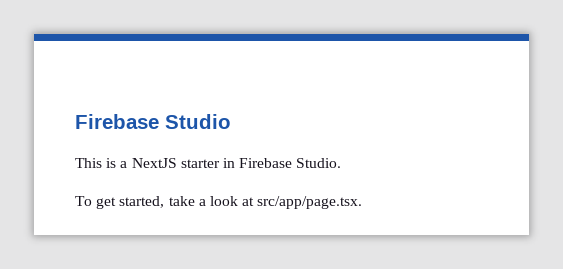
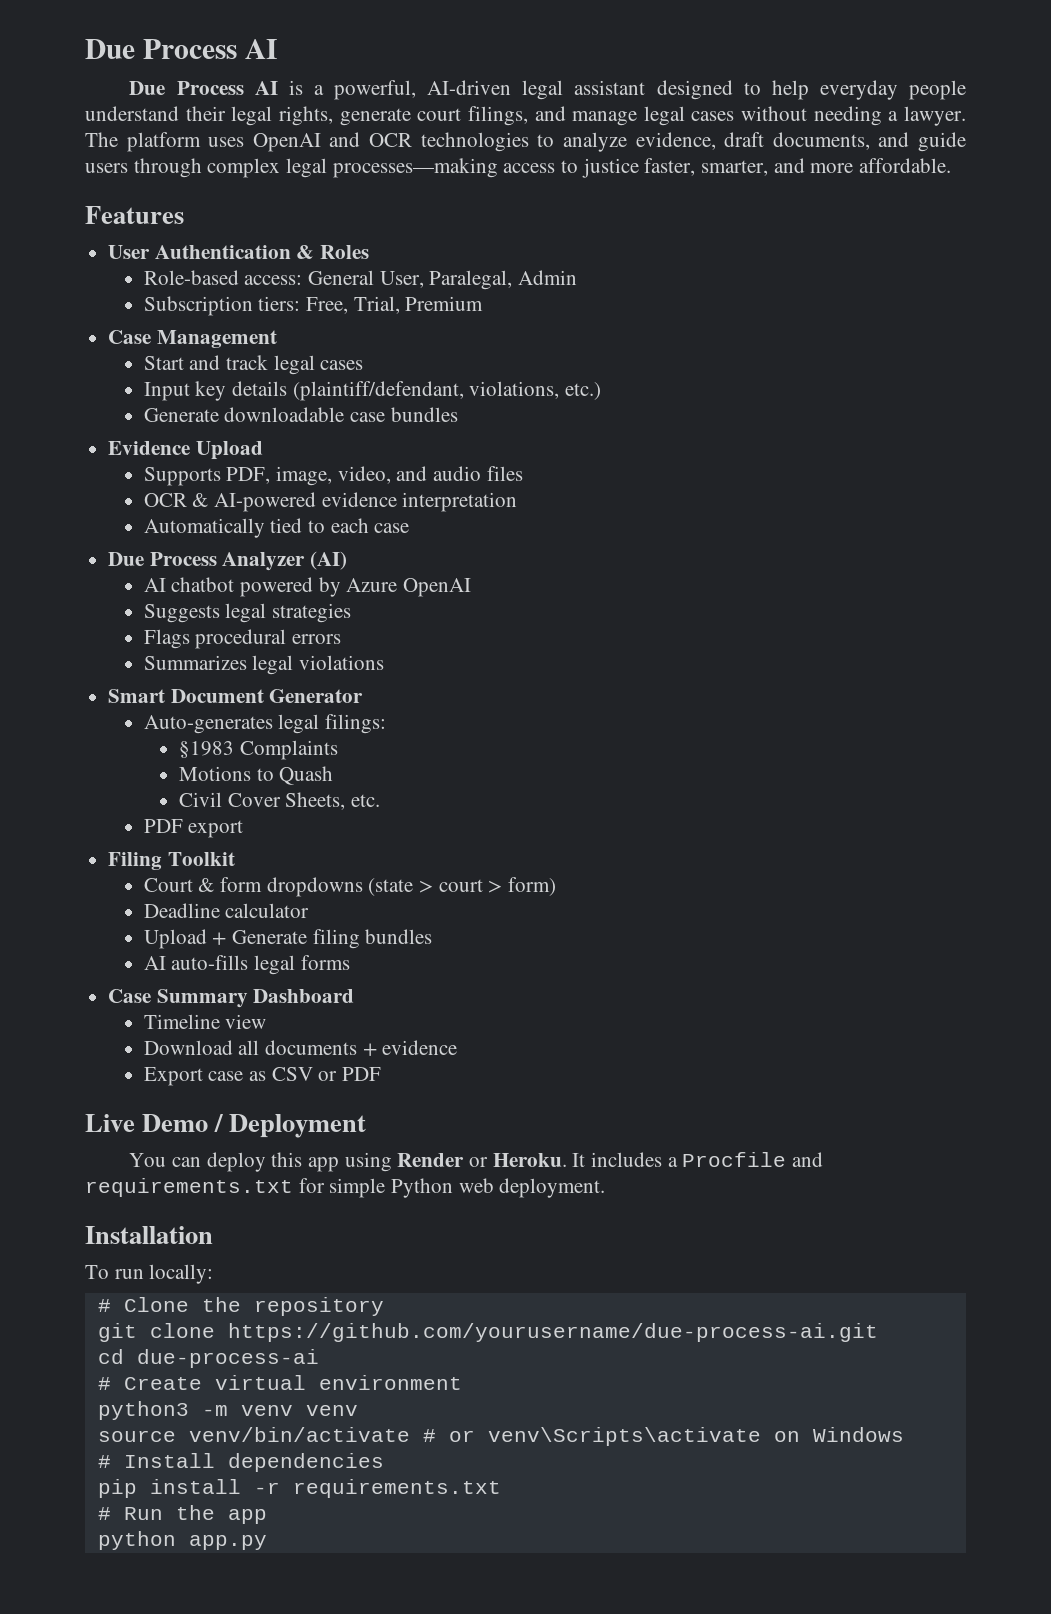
[75,114,231,129] [75,158,342,168] [75,196,363,209] Firebase Studio // This is a NextJS starter in Firebase Studio. // To get started, take a look at src/app/page.tsx. -> [85,39,277,59] [129,80,966,100] [85,106,966,126] [85,132,967,152] [85,158,952,178] [85,206,184,224] [108,245,370,259] [143,270,577,290] [143,296,484,316] [108,330,277,348] [143,355,364,375] [143,381,601,401] [143,407,458,422] [108,441,263,460] [143,466,523,486] [143,492,518,512] [143,518,410,538] [108,551,348,571] [143,577,471,597] [143,603,351,623] [143,629,341,649] [143,655,384,675] [108,689,364,703] [143,714,386,734] [178,740,338,760] [178,766,334,785] [178,792,380,810] [143,819,244,838] [108,852,235,870] [143,877,556,897] [143,903,310,918] [143,929,433,949] [143,955,350,975] [108,989,355,1008] [143,1014,267,1029] [143,1040,458,1056] [143,1067,381,1086] [85,1114,367,1138] [129,1152,824,1172] [85,1178,606,1198] [85,1226,213,1244] [85,1264,214,1284] [97,1297,384,1316] [97,1323,878,1342] [97,1349,319,1368] [97,1375,462,1390] [97,1401,358,1420] [97,1427,904,1446] [97,1453,384,1472] [97,1479,501,1498] [97,1505,267,1524] [97,1531,267,1550] Due Process AI // Due Process AI is a powerful, AI-driven legal assistant designed to help everyday people understand their legal rights, generate court filings, and manage legal cases without needing a lawyer. The platform uses OpenAI and OCR technologies to analyze evidence, draft documents, and guide users through complex legal processes—making access to justice faster, smarter, and more affordable. // Features // User Authentication & Roles // Role-based access: General User, Paralegal, Admin // Subscription tiers: Free, Trial, Premium // Case Management // Start and track legal cases // Input key details (plaintiff/defendant, violations, etc.) // Generate downloadable case bundles // Evidence Upload // Supports PDF, image, video, and audio files // OCR & AI-powered evidence interpretation // Automatically tied to each case // Due Process Analyzer (AI) // AI chatbot powered by Azure OpenAI // Suggests legal strategies // Flags procedural errors // Summarizes legal violations // Smart Document Generator // Auto-generates legal filings: // §1983 Complaints // Motions to Quash // Civil Cover Sheets, etc. // PDF export // Filing Toolkit // Court & form dropdowns (state > court > form) // Deadline calculator // Upload + Generate filing bundles // AI auto-fills legal forms // Case Summary Dashboard // Timeline view // Download all documents + evidence // Export case as CSV or PDF // Live Demo / Deployment // You can deploy this app using Render or Heroku. It includes a Procfile and requirements.txt for simple Python web deployment. // Installation // To run locally: // # Clone the repository // git clone https://github.com/yourusername/due-process-ai.git // cd due-process-ai // # Create virtual environment // python3 -m venv venv // source venv/bin/activate # or venv\Scripts\activate on Windows // # Install dependencies // pip install -r requirements.txt // # Run the app // python app.py

